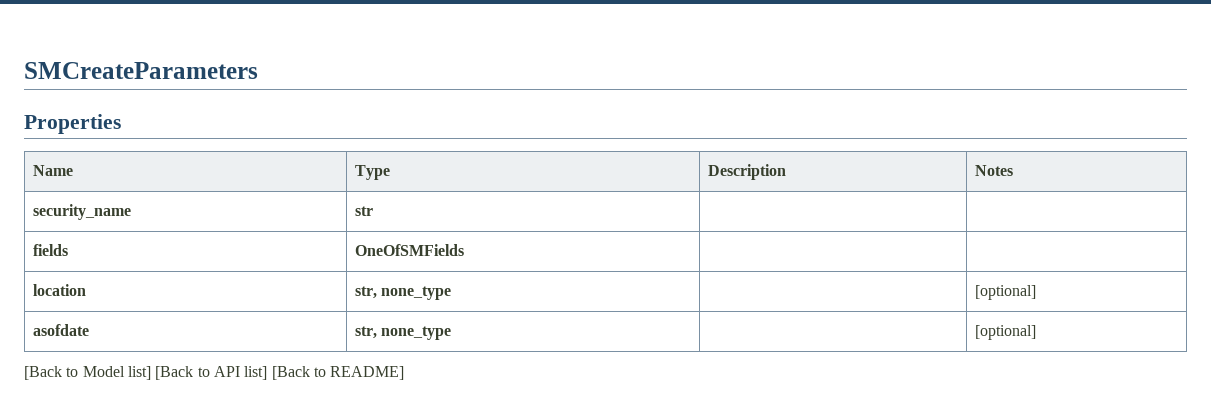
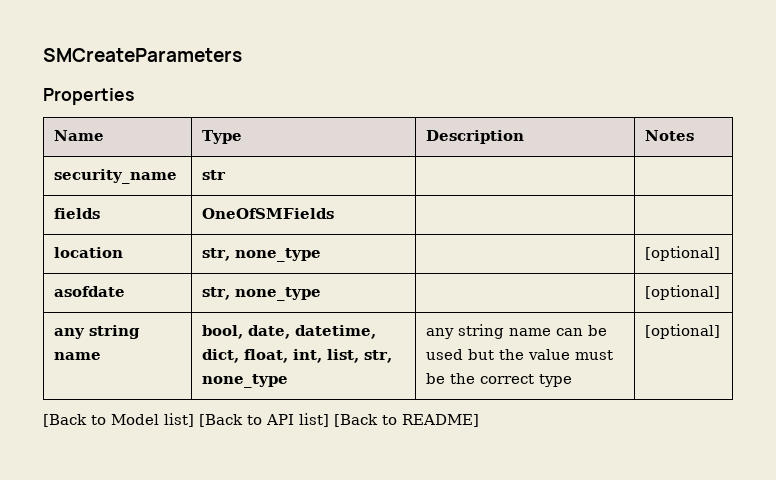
(1036, 332) none -> [53,325,140,339] [53,352,101,360] [201,325,376,339] [201,349,392,363] [201,374,288,388] [425,324,607,339] [425,349,613,360] [425,373,572,387] [644,324,720,339] // any string name | bool, date, datetime, dict, float, int, list, str, none_type | any string name can be used but the value must be the correct type | [optional]

